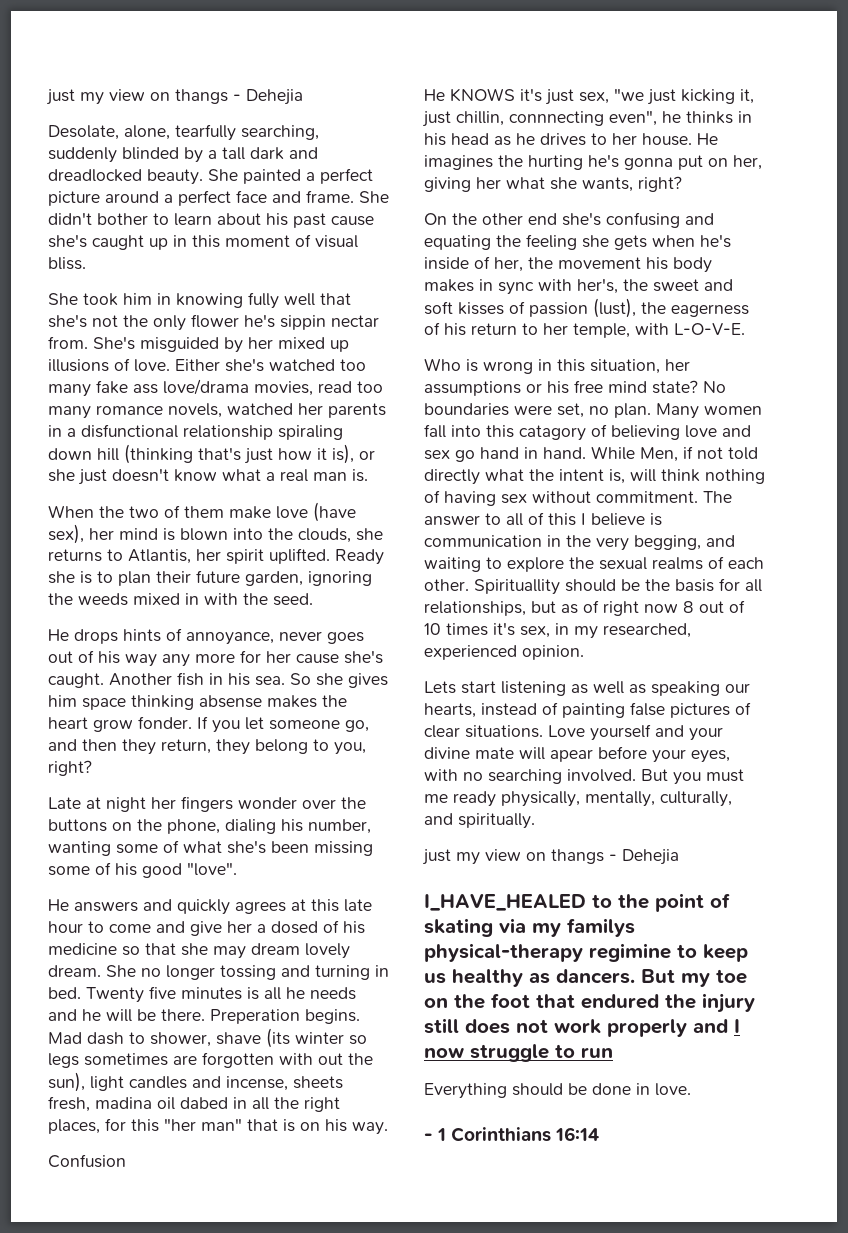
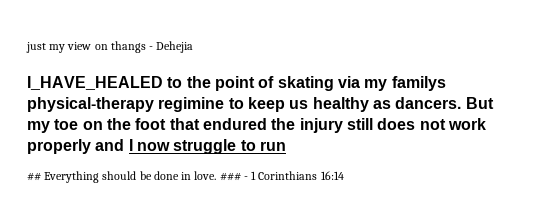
[46,89,303,105] [48,124,319,141] [48,147,318,163] [48,168,373,185] [48,190,389,206] [48,212,374,228] [48,234,358,250] [48,257,86,270] [48,292,351,309] [48,314,379,331] [48,336,349,353] [48,358,366,372] [48,379,383,397] [48,403,386,419] [48,424,343,440] [48,444,375,464] [48,468,368,485] [48,502,356,522] [48,524,383,544] [48,548,384,565] [48,570,372,586] [48,593,313,606] [48,628,364,645] [48,650,383,667] [48,672,388,688] [48,695,347,710] [48,716,369,733] [48,739,366,755] [48,760,92,776] [48,796,366,812] [48,819,371,834] [48,840,373,856] [48,862,237,878] [48,899,372,915] [48,920,365,936] [48,943,350,959] [48,965,389,980] [48,986,356,1003] [48,1009,360,1024] [48,1028,367,1048] [48,1052,373,1068] [48,1072,343,1092] [48,1096,340,1112] [48,1118,388,1135] [48,1154,126,1168] [424,88,754,105] [422,110,752,127] [424,133,718,146] [424,154,762,170] [424,176,682,192] [424,212,714,228] [424,234,731,250] [424,256,712,273] [424,278,733,295] [424,298,749,318] [424,322,745,338] [424,358,690,374] [424,380,726,396] [424,403,762,419] [424,424,751,441] [424,446,758,462] [424,469,765,485] [424,490,732,506] [424,512,662,526] [424,535,735,551] [424,556,764,572] [424,578,762,595] [424,600,745,616] [424,622,691,639] [424,645,584,660] [424,681,750,696] [424,702,751,718] [424,724,723,741] [424,746,730,763] [424,769,744,785] [424,791,732,807] [424,813,535,829] [422,849,679,865] just my view on thangs - Dehejia // Desolate, alone, tearfully searching, suddenly blinded by a tall dark and dreadlocked beauty. She painted a perfect picture around a perfect face and frame. She didn't bother to learn about his past cause she's caught up in this moment of visual bliss. // She took him in knowing fully well that she's not the only flower he's sippin nectar from. She's misguided by her mixed up illusions of love. Either she's watched too many fake ass love/drama movies, read too many romance novels, watched her parents in a disfunctional relationship spiraling down hill (thinking that's just how it is), or she just doesn't know what a real man is. // When the two of them make love (have sex), her mind is blown into the clouds, she returns to Atlantis, her spirit uplifted. Ready she is to plan their future garden, ignoring the weeds mixed in with the seed. // He drops hints of annoyance, never goes out of his way any more for her cause she's caught. Another fish in his sea. So she gives him space thinking absense makes the heart grow fonder. If you let someone go, and then they return, they belong to you, right? // Late at night her fingers wonder over the buttons on the phone, dialing his number, wanting some of what she's been missing some of his good "love". // He answers and quickly agrees at this late hour to come and give her a dosed of his medicine so that she may dream lovely dream. She no longer tossing and turning in bed. Twenty five minutes is all he needs and he will be there. Preperation begins. Mad dash to shower, shave (its winter so legs sometimes are forgotten with out the sun), light candles and incense, sheets fresh, madina oil dabed in all the right places, for this "her man" that is on his way. // Confusion // He KNOWS it's just sex, "we just kicking it, just chillin, connnecting even", he thinks in his head as he drives to her house. He imagines the hurting he's gonna put on her, giving her what she wants, right? // On the other end she's confusing and equating the feeling she gets when he's inside of her, the movement his body makes in sync with her's, the sweet and soft kisses of passion (lust), the eagerness of his return to her temple, with L-O-V-E. // Who is wrong in this situation, her assumptions or his free mind state? No boundaries were set, no plan. Many women fall into this catagory of believing love and sex go hand in hand. While Men, if not told directly what the intent is, will think nothing of having sex without commitment. The answer to all of this I believe is communication in the very begging, and waiting to explore the sexual realms of each other. Spirituallity should be the basis for all relationships, but as of right now 8 out of 10 times it's sex, in my researched, experienced opinion. // Lets start listening as well as speaking our hearts, instead of painting false pictures of clear situations. Love yourself and your divine mate will apear before your eyes, with no searching involved. But you must me ready physically, mentally, culturally, and spiritually. // just my view on thangs - Dehejia -> [26,41,194,53] just my view on thangs - Dehejia
(613, 1052) none -> [27,172,41,181] ##
(691, 1089) // -> [219,172,241,181] ###

